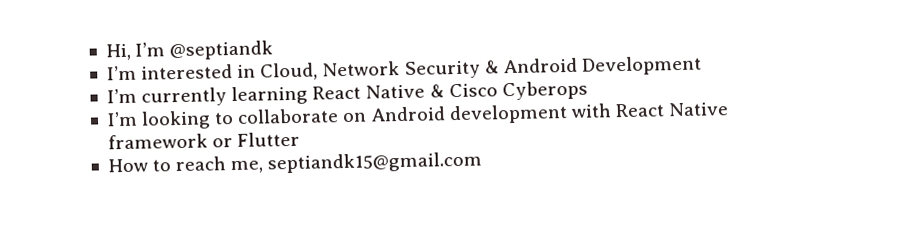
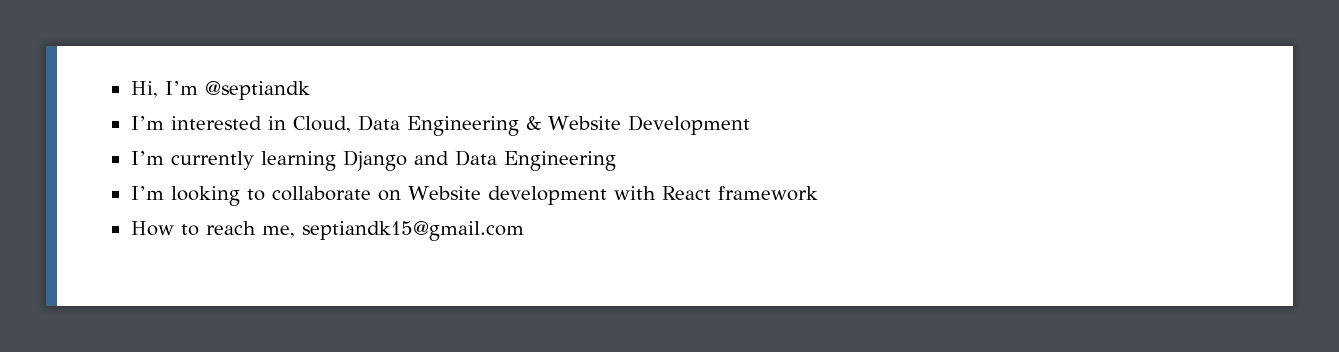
[322,57,578,79] Network Security & Android -> [357,115,621,136] Data Engineering & Website
[312,80,588,101] React Native & Cisco Cyberops -> [342,150,616,171] Django and Data Engineering
[370,106,446,122] Android -> [407,186,481,200] Website
[668,102,730,117] Native -> (711, 193) none
[212,131,301,148] or Flutter -> (818, 193) none

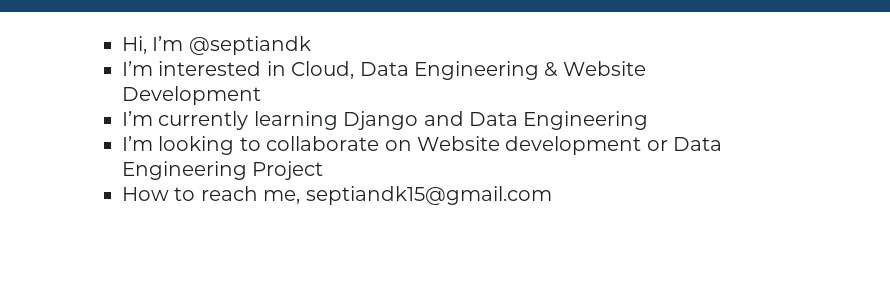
[613,186,818,201] with React framework -> [646,137,723,151] [122,161,324,180] or Data Engineering Project

